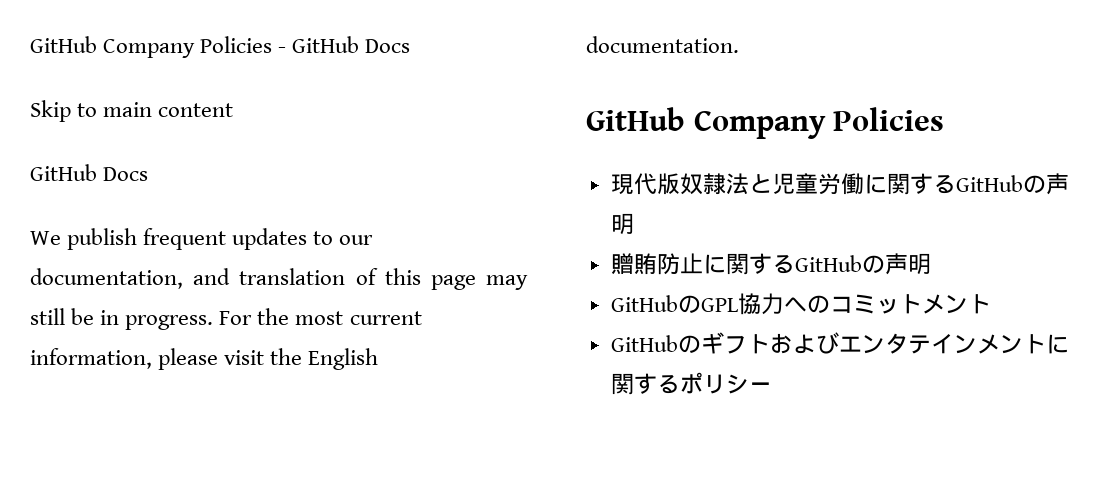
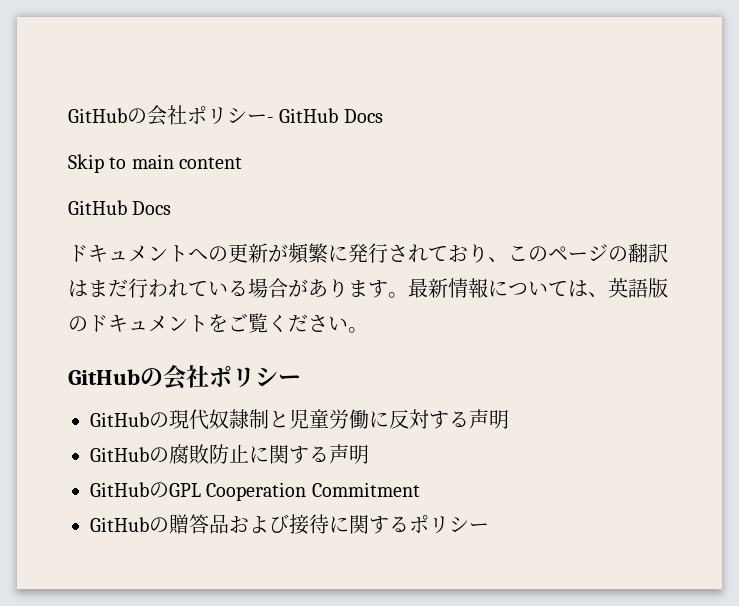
[30,36,273,58] GitHub Company Policies -> [68,105,267,126] GitHubの会社ポリシー
[30,228,374,250] [30,268,528,290] [30,308,422,330] [30,348,379,370] [586,36,739,53] [586,107,945,139] [610,173,1069,195] [610,213,634,235] [610,253,657,275] We publish frequent updates to our documentation, and translation of this page may still be in progress. For the most current information, please visit the English documentation. // GitHub Company Policies // 現代版奴隷法と児童労働に関するGitHubの声明 // 贈賄 -> [68,243,668,264] [68,278,668,298] [68,313,368,333] [68,365,301,390] [90,409,509,430] [90,444,209,464] ドキュメントへの更新が頻繁に発行されており、このページの翻訳はまだ行われている場合があります。最新情報については、英語版のドキュメントをご覧ください。 // GitHubの会社ポリシー // GitHubの現代奴隷制と児童労働に反対する声明 // GitHubの腐敗
[794,255,885,273] GitHubの -> (329, 454) none
[737,293,991,315] [610,332,1046,354] 協力へのコミットメント // GitHubのギフトおよびエンタテインメント -> [206,482,420,501] [90,514,329,535] Cooperation Commitment // GitHubの贈答品および接待

